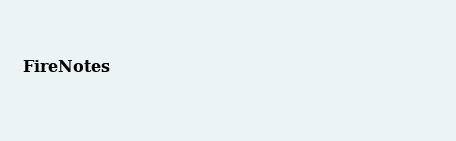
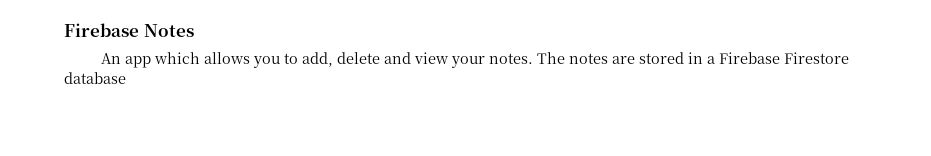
[23,60,110,72] FireNotes -> [64,23,194,37] [100,52,849,68] [64,72,126,84] Firebase Notes // An app which allows you to add, delete and view your notes. The notes are stored in a Firebase Firestore database

